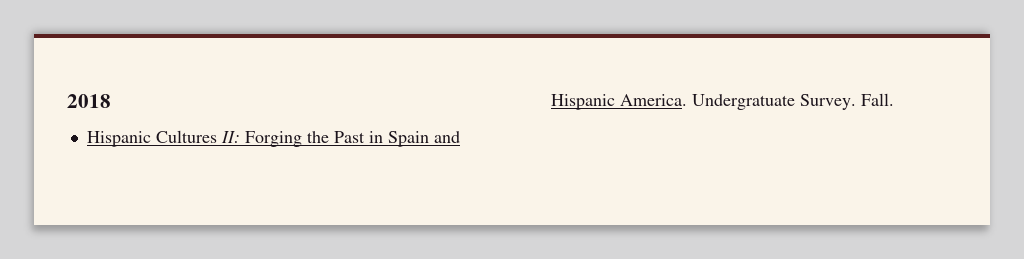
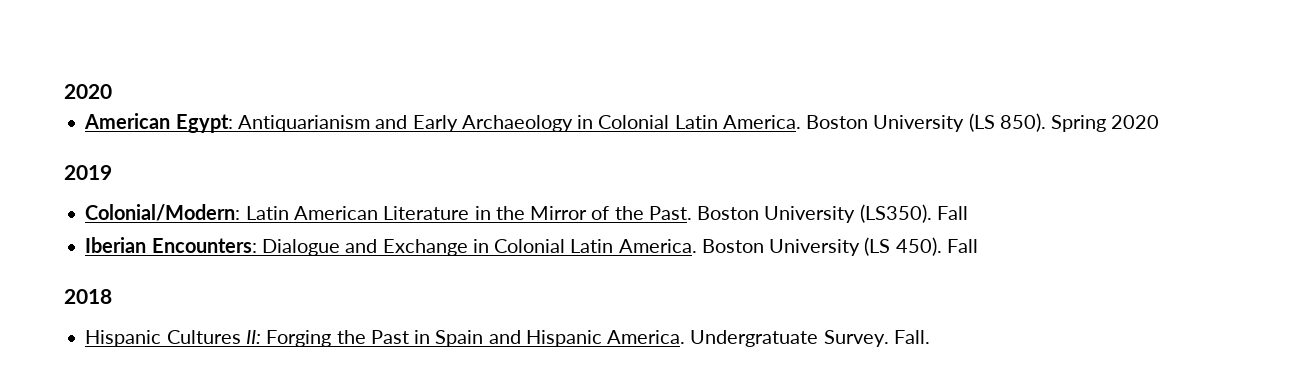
(67, 101) none -> [64,84,112,99] [84,113,1160,133] [64,165,112,180] [85,204,968,223] [85,237,978,256] 2020 // American Egypt: Antiquarianism and Early Archaeology in Colonial Latin America. Boston University (LS 850). Spring 2020 // 2019 // Colonial/Modern: Latin American Literature in the Mirror of the Past. Boston University (LS350). Fall // Iberian Encounters: Dialogue and Exchange in Colonial Latin America. Boston University (LS 450). Fall //

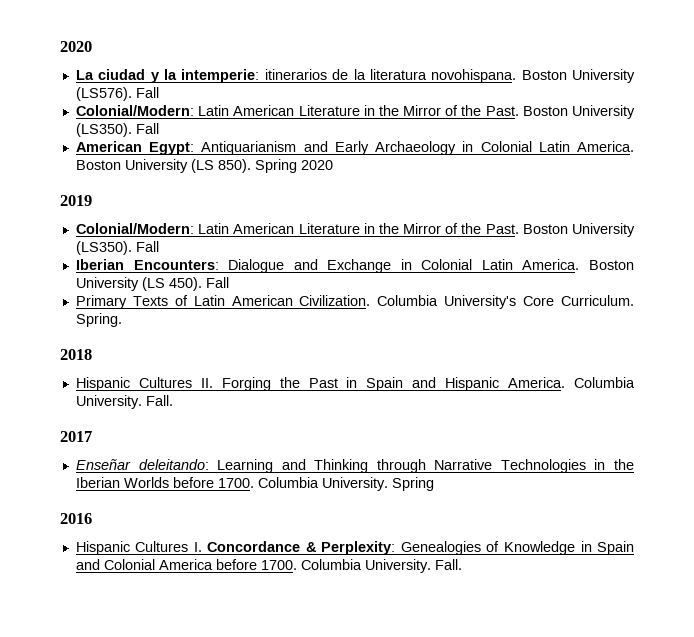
[64,84,112,99] 2020 -> [60,41,92,52] [75,69,635,83] [75,87,159,101] [75,105,635,119] [75,123,159,137] 2020 // La ciudad y la intemperie: itinerarios de la literatura novohispana. Boston University (LS576). Fall // Colonial/Modern: Latin American Literature in the Mirror of the Past. Boston University (LS350). Fall
(978, 246) none -> [75,295,634,309] [75,313,122,327] // Primary Texts of Latin American Civilization. Columbia University's Core Curriculum. Spring.
[245,330,261,344] II: -> [200,378,213,388] II.
[690,330,930,347] Undergratuate Survey. Fall. -> [574,377,636,388] [75,395,173,409] [60,431,92,442] [75,459,635,473] [75,477,434,491] [60,513,92,524] [75,541,634,555] [75,559,462,573] Columbia University. Fall. // 2017 // Enseñar deleitando: Learning and Thinking through Narrative Technologies in the Iberian Worlds before 1700. Columbia University. Spring // 2016 // Hispanic Cultures I. Concordance & Perplexity: Genealogies of Knowledge in Spain and Colonial America before 1700. Columbia University. Fall.

